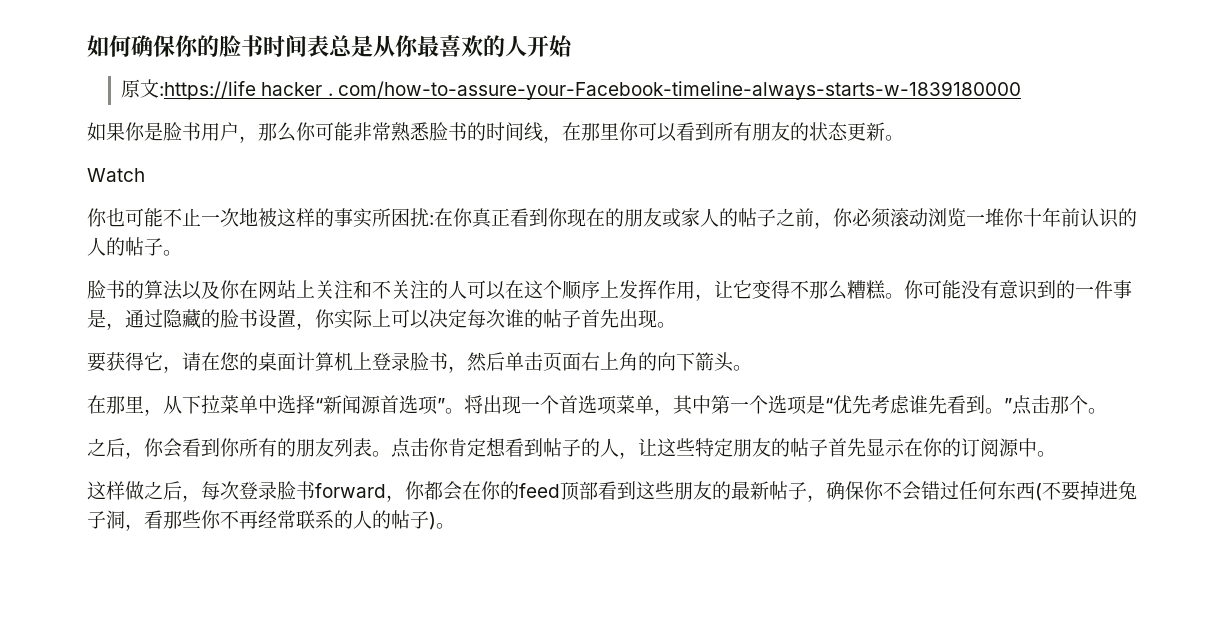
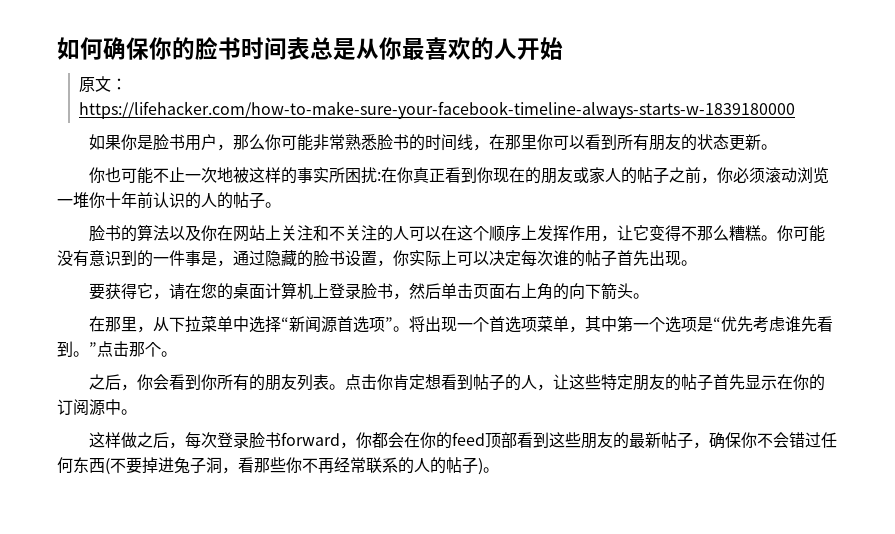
[159,81,1021,100] :https://life hacker . com/how-to-assure-your-Facebook-timeline-always-starts-w-1839180000 -> [110,78,127,90] [78,101,795,119] ：https://lifehacker.com/how-to-make-sure-your-facebook-timeline-always-starts-w-1839180000
[87,168,145,182] // Watch -> (777, 147) none

